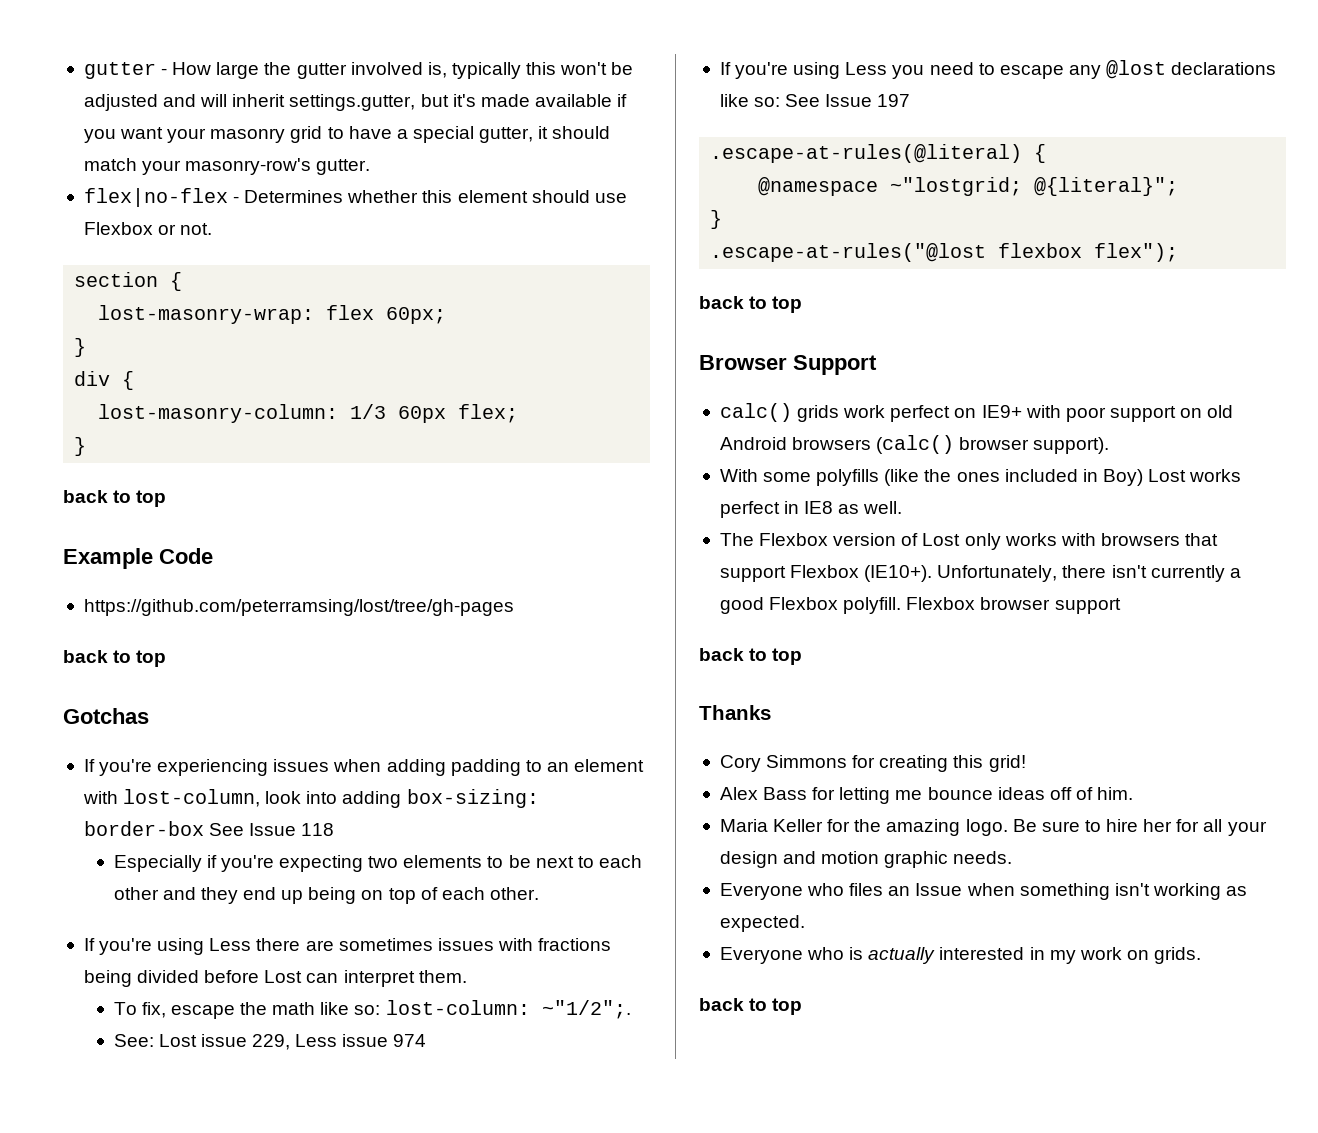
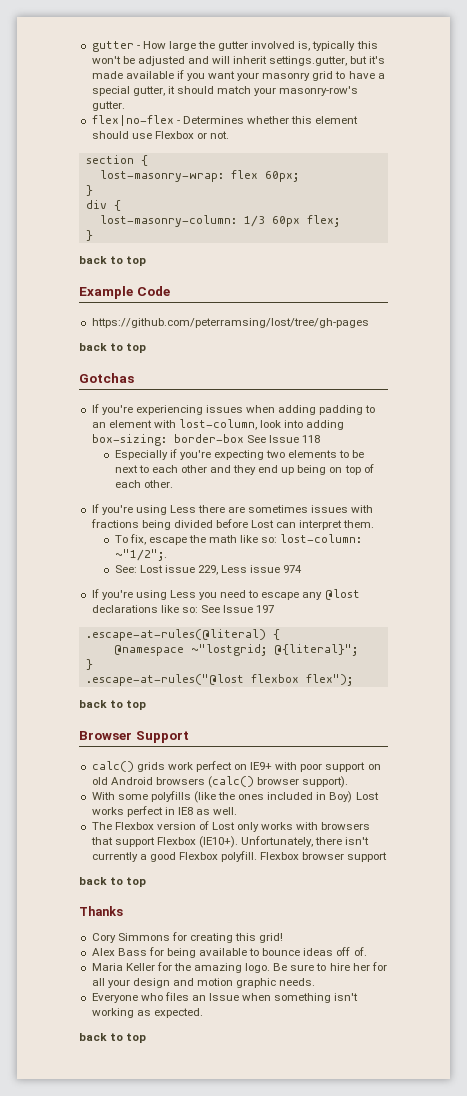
[839,787,923,804] letting me -> [166,948,260,958] being available to
[1075,787,1134,800] of him. -> [353,947,367,956] of.
[719,947,1202,964] // Everyone who is actually interested in my work on grids. -> (203, 1013) none

